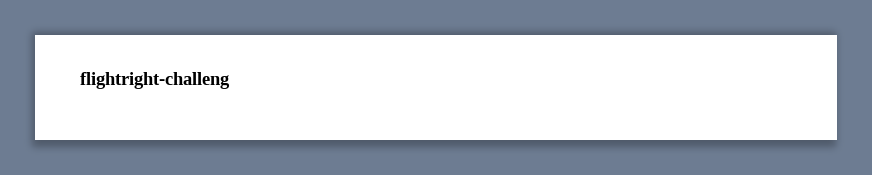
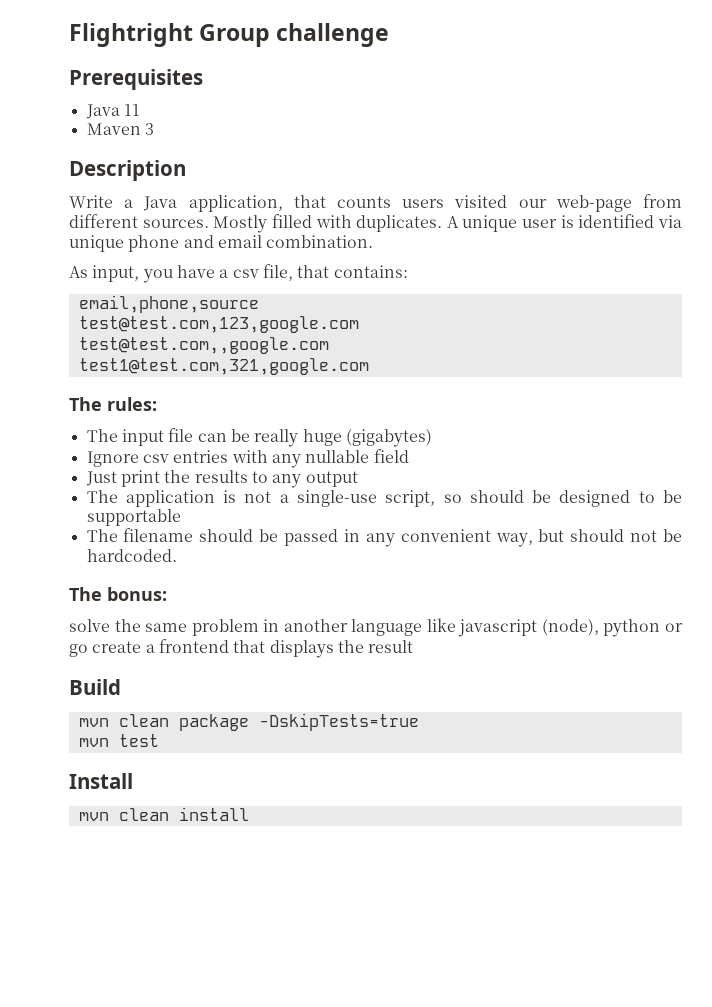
[80,72,230,89] flightright-challeng -> [69,23,390,47] [69,69,203,90] [85,104,140,119] [86,123,154,135] [69,160,186,181] [69,194,682,212] [69,214,682,233] [69,235,374,252] [69,264,408,283] [78,295,259,313] [78,316,359,333] [78,337,329,354] [78,358,369,375] [69,397,157,411] [86,428,432,447] [86,449,409,468] [85,470,358,488] [86,490,682,507] [86,509,181,526] [86,528,683,547] [86,549,177,562] [69,587,167,601] [69,618,683,637] [69,639,414,658] [69,679,121,695] [78,713,419,731] [78,734,159,747] [69,773,133,789] [78,807,249,821] Flightright Group challenge // Prerequisites // Java 11 // Maven 3 // Description // Write a Java application, that counts users visited our web-page from different sources. Mostly filled with duplicates. A unique user is identified via unique phone and email combination. // As input, you have a csv file, that contains: // email,phone,source // test@test.com,123,google.com // test@test.com,,google.com // test1@test.com,321,google.com // The rules: // The input file can be really huge (gigabytes) // Ignore csv entries with any nullable field // Just print the results to any output // The application is not a single-use script, so should be designed to be supportable // The filename should be passed in any convenient way, but should not be hardcoded. // The bonus: // solve the same problem in another language like javascript (node), python or go create a frontend that displays the result // Build // mvn clean package -DskipTests=true // mvn test // Install // mvn clean install

